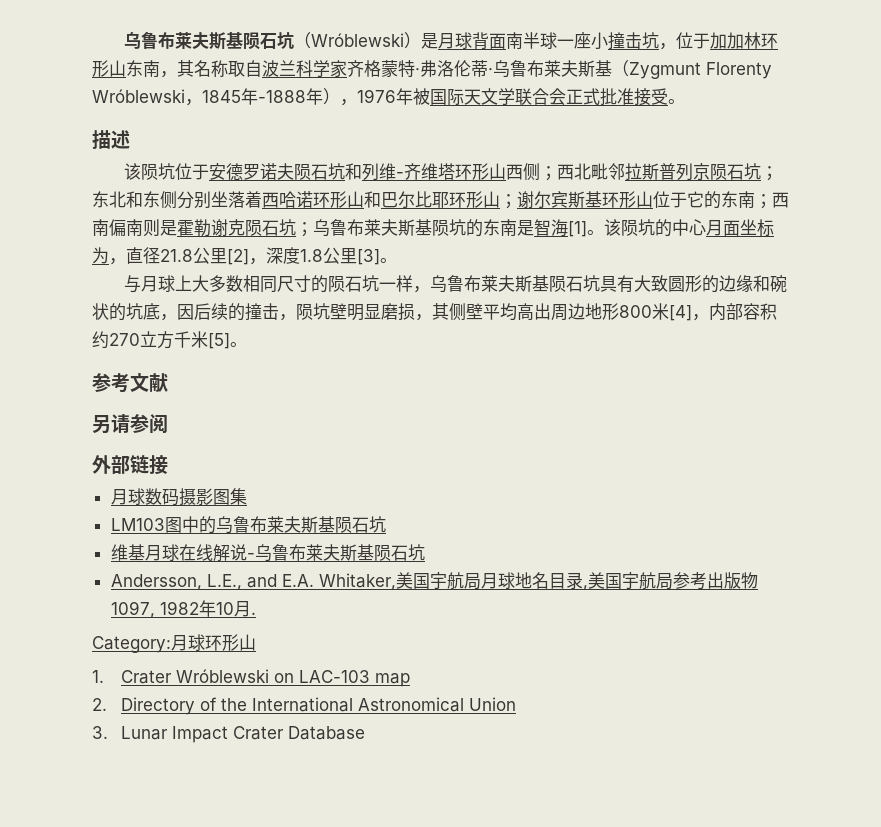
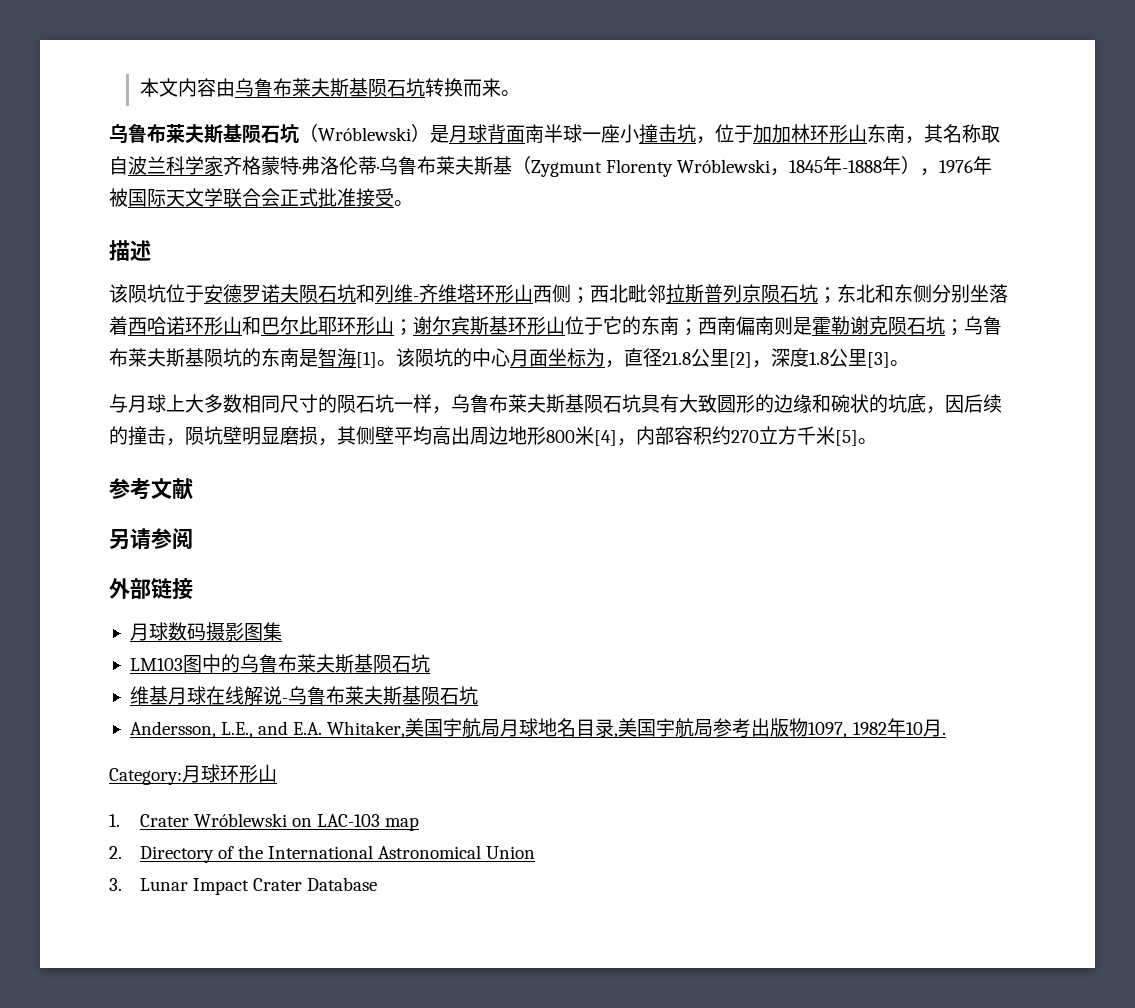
(123, 40) none -> [139,78,520,97] 本文内容由乌鲁布莱夫斯基陨石坑转换而来。 //

